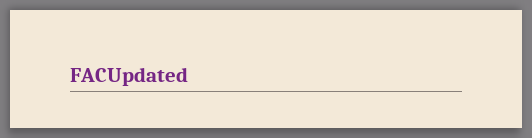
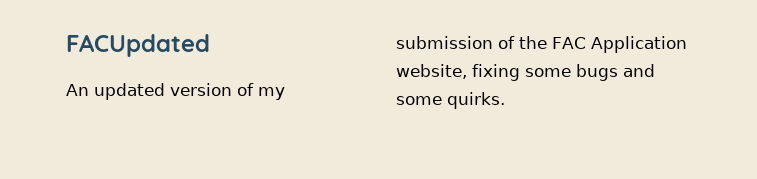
(188, 76) none -> [66,83,285,100] [396,36,687,53] [396,64,655,81] [396,92,505,109] // An updated version of my submission of the FAC Application website, fixing some bugs and some quirks.

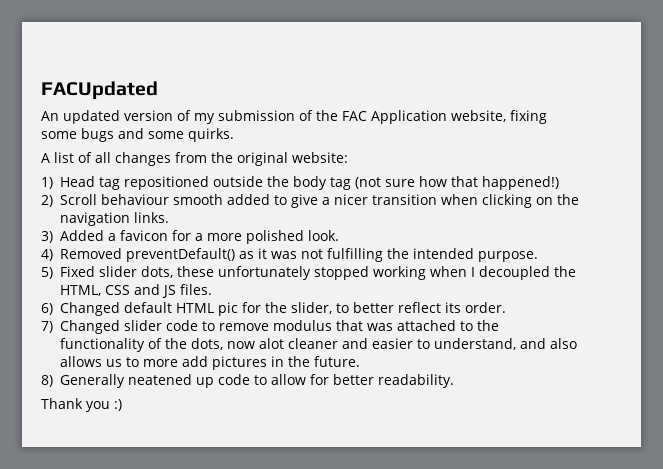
(505, 100) none -> [41,152,348,166] [41,176,560,190] [41,194,580,208] [60,212,170,226] [41,230,340,244] [41,248,539,262] [41,266,577,280] [60,284,213,298] [41,302,507,316] [41,320,500,334] [60,338,578,352] [60,356,361,370] [41,374,455,388] [41,398,122,412] // A list of all changes from the original website: // 1) Head tag repositioned outside the body tag (not sure how that happened!) // 2) Scroll behaviour smooth added to give a nicer transition when clicking on the navigation links. // 3) Added a favicon for a more polished look. // 4) Removed preventDefault() as it was not fulfilling the intended purpose. // 5) Fixed slider dots, these unfortunately stopped working when I decoupled the HTML, CSS and JS files. // 6) Changed default HTML pic for the slider, to better reflect its order. // 7) Changed slider code to remove modulus that was attached to the functionality of the dots, now alot cleaner and easier to understand, and also allows us to more add pictures in the future. // 8) Generally neatened up code to allow for better readability. // Thank you :)

